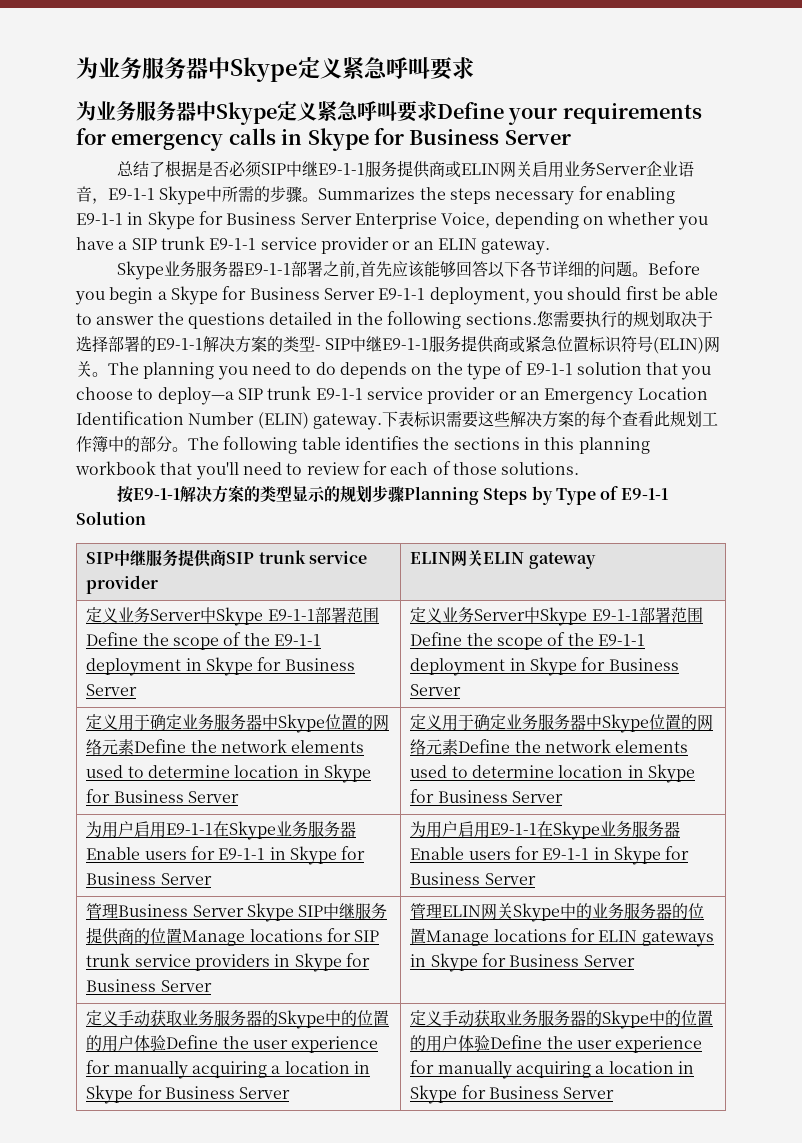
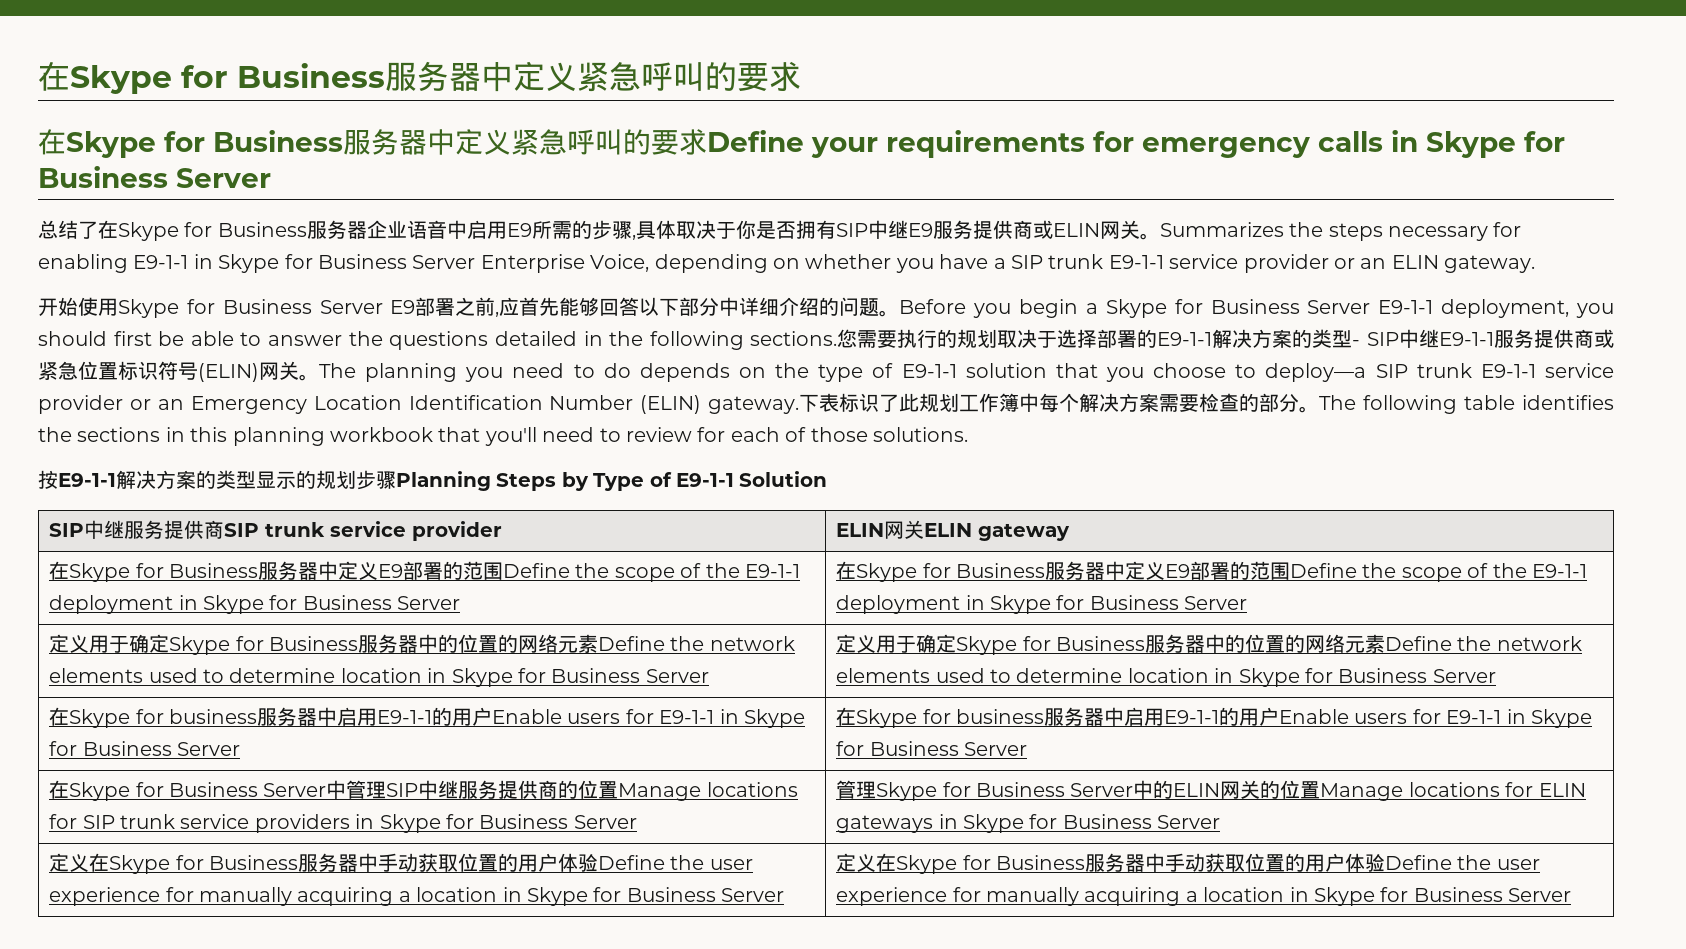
[76,57,430,82] 为业务服务器中Skype定义紧急呼叫 -> [38,61,737,94] 在Skype for Business服务器中定义紧急呼叫的
[76,101,397,125] 为业务服务器中Skype定义紧急呼叫 -> [38,129,651,158] 在Skype for Business服务器中定义紧急呼叫的
[165,160,366,178] 根据是否必须SIP中继E9-1-1 -> [98,220,933,241] 在Skype for Business服务器企业语音中启用E9所需的步骤,具体取决于你是否拥有SIP中继E9
[532,161,695,178] [76,186,303,205] 启用业务Server企业语音，E9-1-1 Skype中所需的步骤 -> (1140, 229) none
[117,261,292,280] Skype业务服务器E9-1-1 -> [38,297,416,318] 开始使用Skype for Business Server E9
[360,261,426,278] 首先应该 -> [499,297,560,316] 应首先
[520,261,585,277] 各节详细 -> [679,297,820,316] 部分中详细介绍
[445,411,718,428] [76,436,124,452] 需要这些解决方案的每个查看此规划工作簿中 -> [879,393,1240,412] 了此规划工作簿中每个解决方案需要检查
[86,607,347,626] 定义业务Server中Skype E9-1-1部署 -> [49,561,464,582] 在Skype for Business服务器中定义E9部署的
[410,607,671,626] 定义业务Server中Skype E9-1-1部署 -> [836,561,1251,582] 在Skype for Business服务器中定义E9部署的
[182,714,326,733] 业务服务器中Skype -> [169,634,459,655] Skype for Business服务器中的
[506,714,650,733] 业务服务器中Skype -> [956,634,1246,655] Skype for Business服务器中的
[86,821,357,840] 为用户启用E9-1-1在Skype业务服务器 -> [49,707,493,728] 在Skype for business服务器中启用E9-1-1的用户
[410,821,681,840] 为用户启用E9-1-1在Skype业务服务器 -> [836,707,1280,728] 在Skype for business服务器中启用E9-1-1的用户
[86,903,295,922] 管理Business Server Skype -> [49,780,387,801] 在Skype for Business Server中管理
[442,903,673,922] ELIN网关Skype中的业务服务器 -> [876,780,1261,801] Skype for Business Server中的ELIN网关
[118,1009,358,1029] 手动获取业务服务器的Skype中的 -> [89,853,459,874] 在Skype for Business服务器中手动获取
[442,1009,682,1029] 手动获取业务服务器的Skype中的 -> [876,853,1246,874] 在Skype for Business服务器中手动获取

